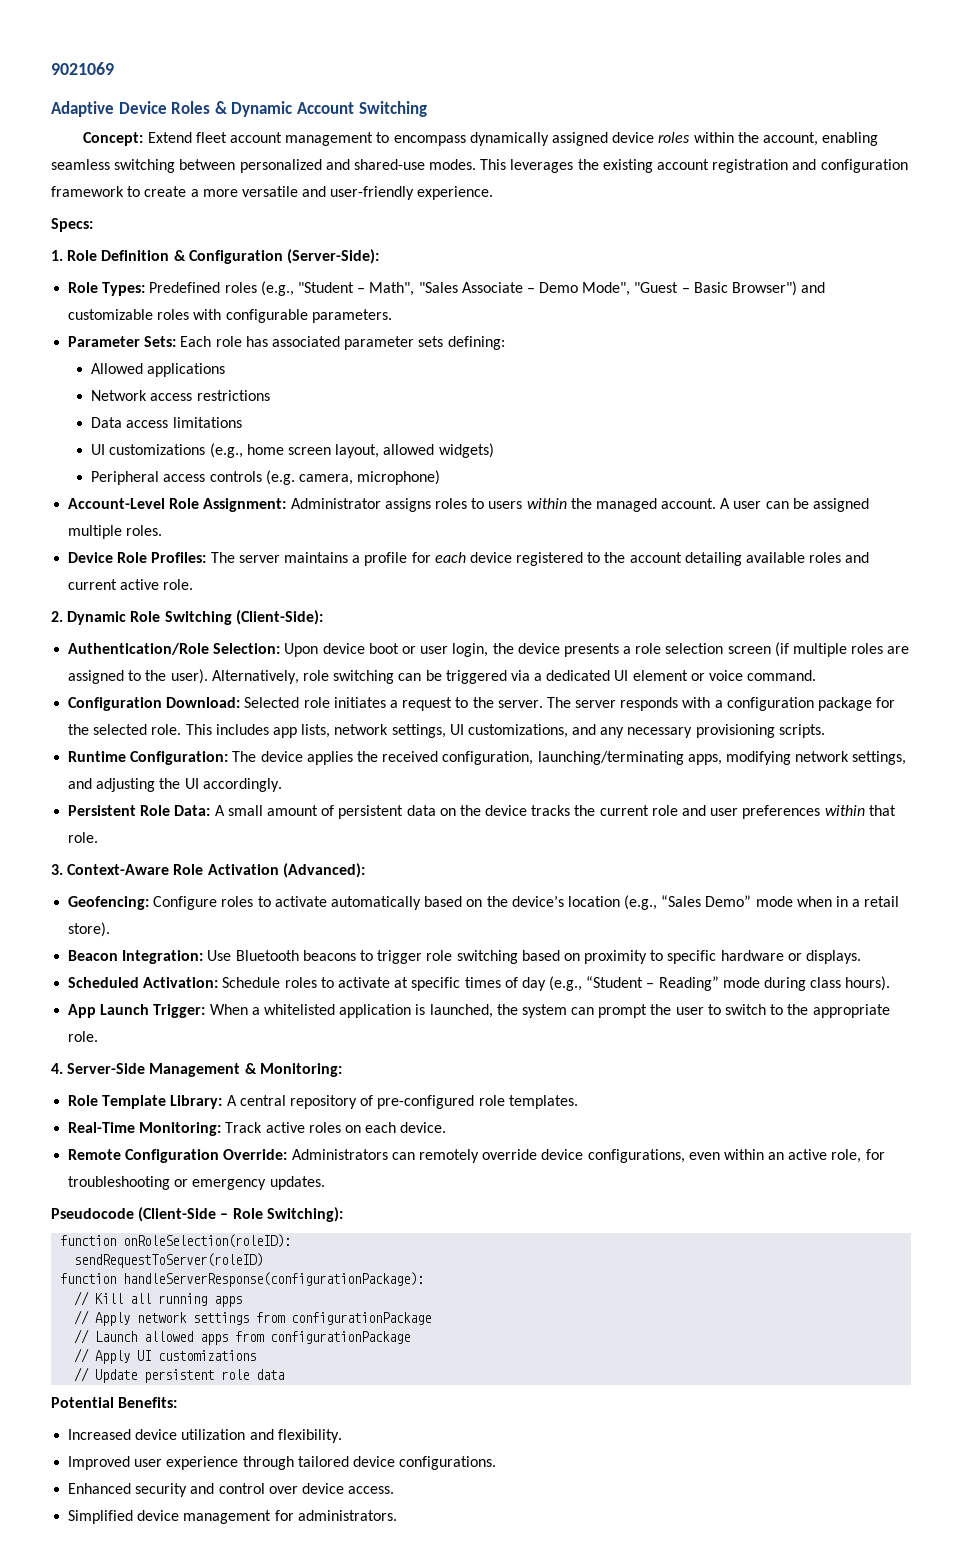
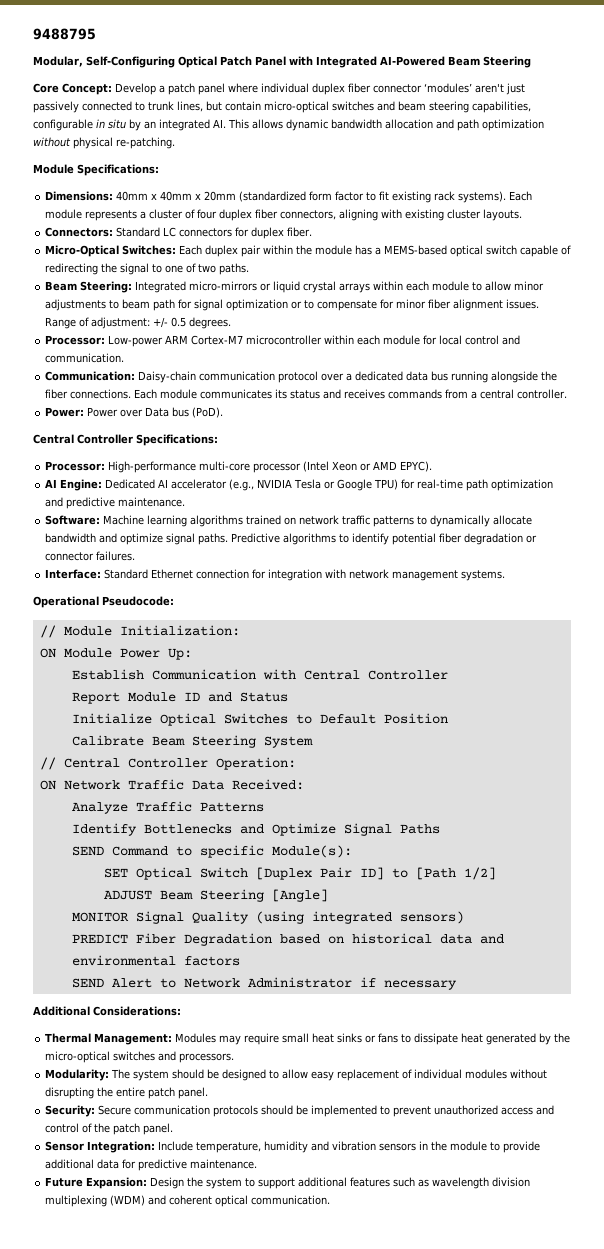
[51,62,114,75] [51,101,427,117] [83,132,879,146] [51,159,908,173] [51,186,494,200] [51,218,93,232] [51,249,379,264] [68,281,826,296] [68,309,392,323] [68,336,505,350] [91,363,226,377] [91,390,270,401] [91,417,242,428] [91,443,494,458] [91,470,441,485] [68,498,870,512] [68,525,163,539] [68,552,870,566] [68,579,194,590] [51,610,323,625] [68,642,910,657] [68,669,817,684] [68,697,896,711] [68,724,825,738] [68,751,907,765] [68,778,282,792] [68,805,896,819] [68,832,99,843] [51,863,365,878] [68,895,900,910] [68,922,111,937] [68,950,862,964] [68,976,891,991] [68,1004,890,1018] [68,1031,99,1042] [51,1063,342,1077] [68,1095,578,1109] [68,1122,447,1136] [68,1149,885,1163] [68,1176,325,1190] [51,1207,343,1222] [60,1234,292,1248] [74,1253,264,1268] [60,1272,425,1287] [74,1291,243,1307] [74,1310,432,1326] [74,1329,411,1345] [74,1348,257,1364] [74,1367,285,1383] [51,1397,178,1408] [68,1429,342,1443] [68,1456,497,1470] [68,1483,395,1497] [68,1510,397,1524] 9021069 // Adaptive Device Roles & Dynamic Account Switching // Concept: Extend fleet account management to encompass dynamically assigned device roles within the account, enabling seamless switching between personalized and shared-use modes. This leverages the existing account registration and configuration framework to create a more versatile and user-friendly experience. // Specs: // 1. Role Definition & Configuration (Server-Side): // Role Types: Predefined roles (e.g., "Student – Math", "Sales Associate – Demo Mode", "Guest – Basic Browser") and customizable roles with configurable parameters. // Parameter Sets: Each role has associated parameter sets defining: // Allowed applications // Network access restrictions // Data access limitations // UI customizations (e.g., home screen layout, allowed widgets) // Peripheral access controls (e.g. camera, microphone) // Account-Level Role Assignment: Administrator assigns roles to users within the managed account. A user can be assigned multiple roles. // Device Role Profiles: The server maintains a profile for each device registered to the account detailing available roles and current active role. // 2. Dynamic Role Switching (Client-Side): // Authentication/Role Selection: Upon device boot or user login, the device presents a role selection screen (if multiple roles are assigned to the user). Alternatively, role switching can be triggered via a dedicated UI element or voice command. // Configuration Download: Selected role initiates a request to the server. The server responds with a configuration package for the selected role. This includes app lists, network settings, UI customizations, and any necessary provisioning scripts. // Runtime Configuration: The device applies the received configuration, launching/terminating apps, modifying network settings, and adjusting the UI accordingly. // Persistent Role Data: A small amount of persistent data on the device tracks the current role and user preferences within that role. // 3. Context-Aware Role Activation (Advanced): // Geofencing: Configure roles to activate automatically based on the device’s location (e.g., “Sales Demo” mode when in a retail store). // Beacon Integration: Use Bluetooth beacons to trigger role switching based on proximity to specific hardware or displays. // Scheduled Activation: Schedule roles to activate at specific times of day (e.g., “Student – Reading” mode during class hours). // App Launch Trigger: When a whitelisted application is launched, the system can prompt the user to switch to the appropriate role. // 4. Server-Side Management & Monitoring: // Role Template Library: A central repository of pre-configured role templates. // Real-Time Monitoring: Track active roles on each device. // Remote Configuration Override: Administrators can remotely override device configurations, even within an active role, for troubleshooting or emergency updates. // Pseudocode (Client-Side – Role Switching): // function onRoleSelection(roleID): // sendRequestToServer(roleID) // function handleServerResponse(configurationPackage): // // Kill all running apps // // Apply network settings from configurationPackage // // Launch allowed apps from configurationPackage // // Apply UI customizations // // Update persistent role data // Potential Benefits: // Increased device utilization and flexibility. // Improved user experience through tailored device configurations. // Enhanced security and control over device access. // Simplified device management for administrators. -> [33,28,96,40] [33,56,531,68] [33,83,525,95] [33,101,531,113] [33,119,544,131] [33,137,175,149] [33,164,159,176] [45,191,533,203] [45,209,523,221] [45,227,313,239] [45,245,572,257] [45,263,250,275] [45,281,545,293] [45,299,540,311] [45,317,232,329] [45,335,521,347] [45,353,125,363] [45,371,558,383] [45,389,568,399] [45,407,224,418] [33,434,218,446] [45,461,433,473] [45,479,554,491] [45,497,186,509] [45,515,533,527] [45,533,538,545] [45,551,136,561] [45,569,506,581] [33,596,174,608] [39,625,240,638] [39,648,192,660] [71,669,448,680] [71,692,288,704] [71,713,448,726] [71,735,313,748] [39,757,296,770] [39,779,304,790] [71,801,264,814] [71,823,440,836] [71,845,352,858] [103,867,496,880] [103,889,328,902] [71,911,464,924] [71,933,504,946] [71,955,240,966] [71,977,457,990] [33,1006,181,1016] [45,1033,571,1045] [45,1051,235,1063] [45,1069,548,1081] [45,1087,209,1099] [45,1105,555,1117] [45,1123,174,1135] [45,1141,541,1153] [45,1159,258,1171] [45,1177,531,1189] [45,1195,331,1207] 9488795 // Modular, Self-Configuring Optical Patch Panel with Integrated AI-Powered Beam Steering // Core Concept: Develop a patch panel where individual duplex fiber connector ‘modules’ aren't just passively connected to trunk lines, but contain micro-optical switches and beam steering capabilities, configurable in situ by an integrated AI. This allows dynamic bandwidth allocation and path optimization without physical re-patching. // Module Specifications: // Dimensions: 40mm x 40mm x 20mm (standardized form factor to fit existing rack systems). Each module represents a cluster of four duplex fiber connectors, aligning with existing cluster layouts. // Connectors: Standard LC connectors for duplex fiber. // Micro-Optical Switches: Each duplex pair within the module has a MEMS-based optical switch capable of redirecting the signal to one of two paths. // Beam Steering: Integrated micro-mirrors or liquid crystal arrays within each module to allow minor adjustments to beam path for signal optimization or to compensate for minor fiber alignment issues. Range of adjustment: +/- 0.5 degrees. // Processor: Low-power ARM Cortex-M7 microcontroller within each module for local control and communication. // Communication: Daisy-chain communication protocol over a dedicated data bus running alongside the fiber connections. Each module communicates its status and receives commands from a central controller. // Power: Power over Data bus (PoD). // Central Controller Specifications: // Processor: High-performance multi-core processor (Intel Xeon or AMD EPYC). // AI Engine: Dedicated AI accelerator (e.g., NVIDIA Tesla or Google TPU) for real-time path optimization and predictive maintenance. // Software: Machine learning algorithms trained on network traffic patterns to dynamically allocate bandwidth and optimize signal paths. Predictive algorithms to identify potential fiber degradation or connector failures. // Interface: Standard Ethernet connection for integration with network management systems. // Operational Pseudocode: // // Module Initialization: // ON Module Power Up: // Establish Communication with Central Controller // Report Module ID and Status // Initialize Optical Switches to Default Position // Calibrate Beam Steering System // // Central Controller Operation: // ON Network Traffic Data Received: // Analyze Traffic Patterns // Identify Bottlenecks and Optimize Signal Paths // SEND Command to specific Module(s): // SET Optical Switch [Duplex Pair ID] to [Path 1/2] // ADJUST Beam Steering [Angle] // MONITOR Signal Quality (using integrated sensors) // PREDICT Fiber Degradation based on historical data and environmental factors // SEND Alert to Network Administrator if necessary // Additional Considerations: // Thermal Management: Modules may require small heat sinks or fans to dissipate heat generated by the micro-optical switches and processors. // Modularity: The system should be designed to allow easy replacement of individual modules without disrupting the entire patch panel. // Security: Secure communication protocols should be implemented to prevent unauthorized access and control of the patch panel. // Sensor Integration: Include temperature, humidity and vibration sensors in the module to provide additional data for predictive maintenance. // Future Expansion: Design the system to support additional features such as wavelength division multiplexing (WDM) and coherent optical communication.

